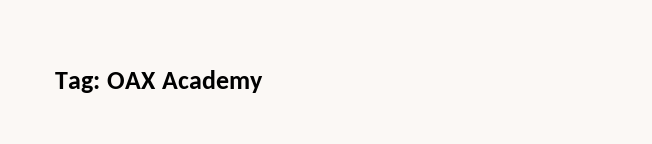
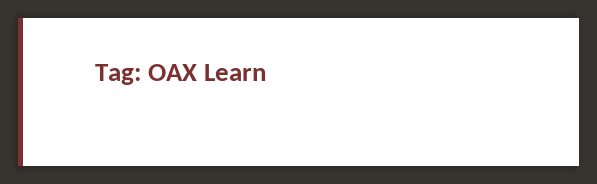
[161,70,263,93] Academy -> [204,64,267,81] Learn

